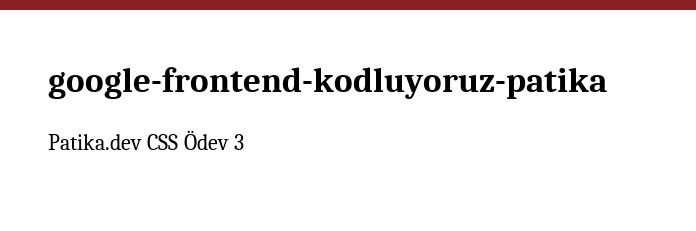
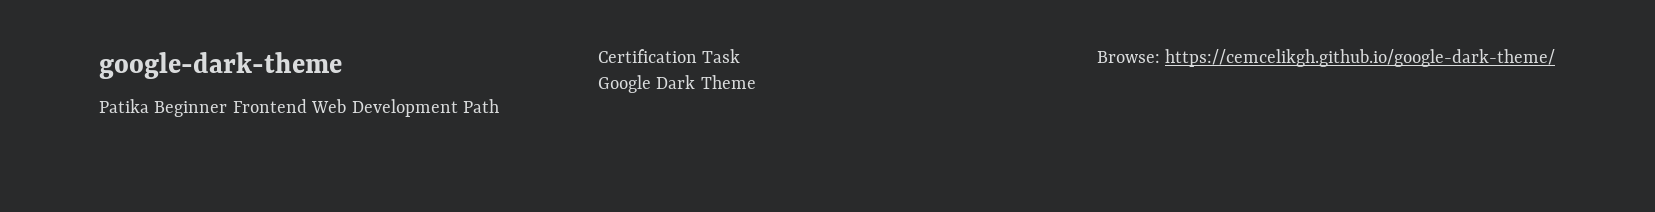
[48,67,607,99] [48,130,244,150] google-frontend-kodluyoruz-patika // Patika.dev CSS Ödev 3 -> [99,52,342,79] [99,99,499,117] [598,49,741,63] [598,75,756,93] [1097,49,1556,67] google-dark-theme // Patika Beginner Frontend Web Development Path Certification Task // Google Dark Theme // Browse: https://cemcelikgh.github.io/google-dark-theme/

